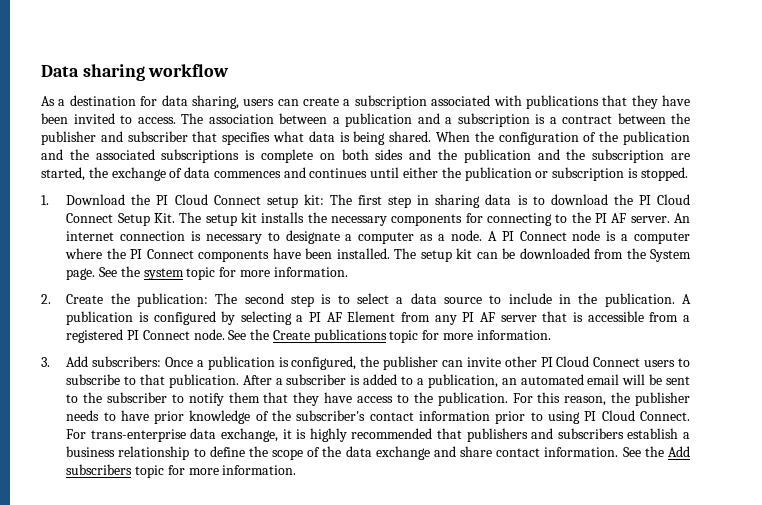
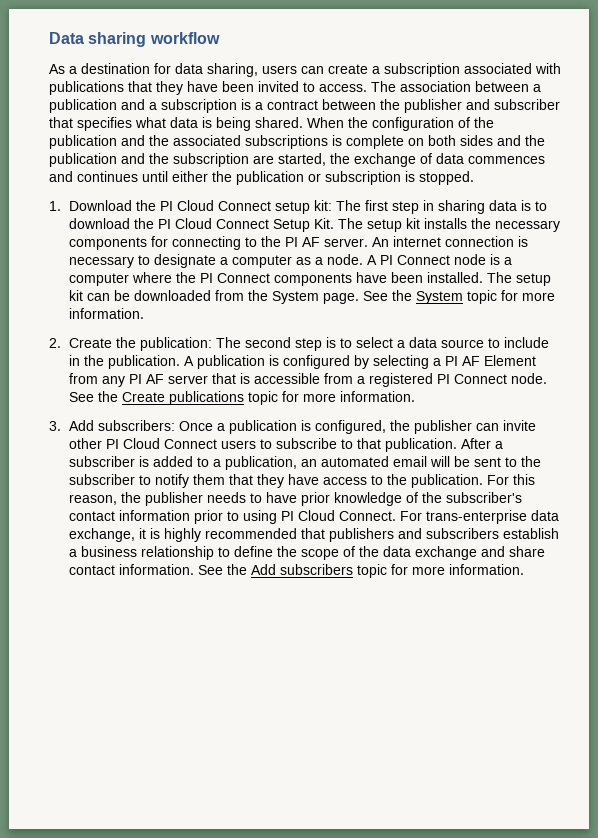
[143,268,184,280] system -> [415,291,463,304] System

